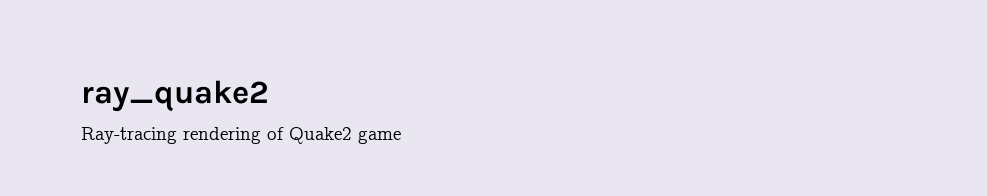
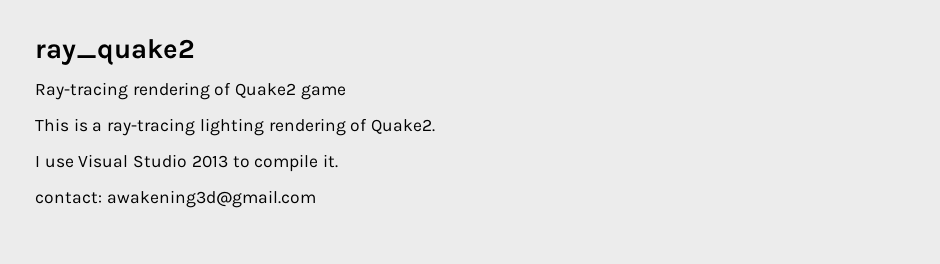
(401, 137) none -> [35,118,436,136] [35,154,339,172] [35,190,316,208] // This is a ray-tracing lighting rendering of Quake2. // I use Visual Studio 2013 to compile it. // contact: awakening3d@gmail.com

